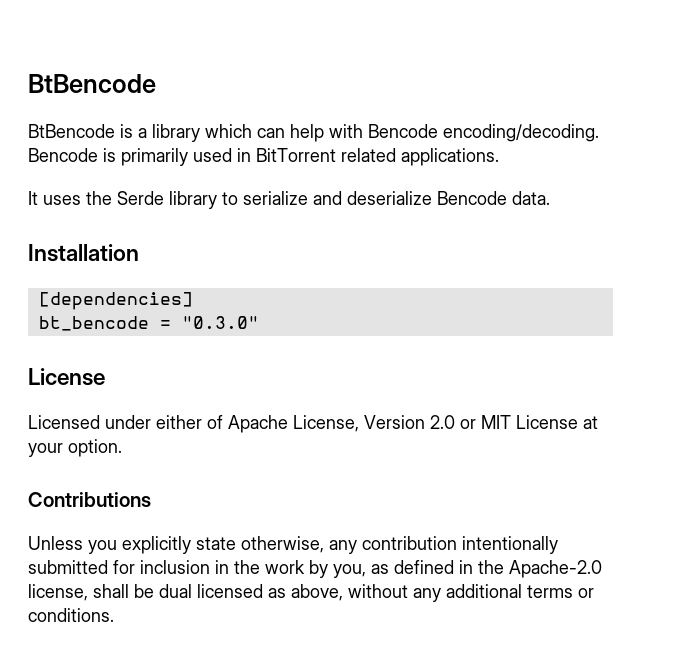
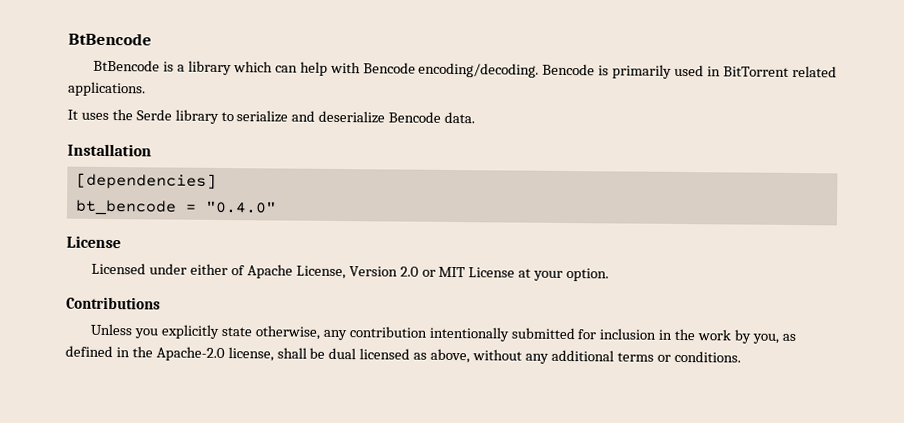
[181,316,259,329] "0.3.0" -> [204,200,277,214] "0.4.0"

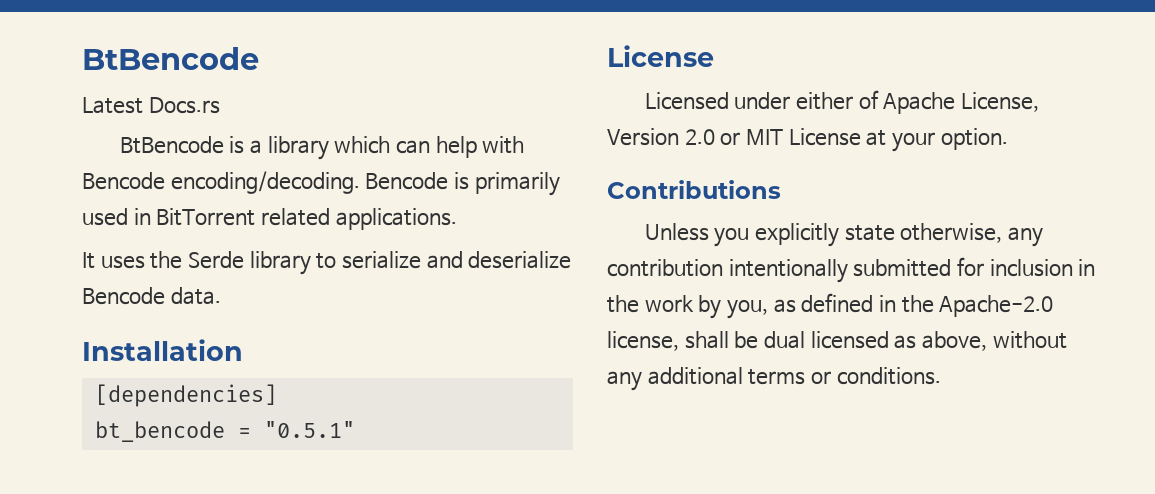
[68,32,152,46] BtBencode -> [82,47,259,70] [82,97,220,114] BtBencode // Latest Docs.rs
[204,200,277,214] "0.4.0" -> [263,421,355,438] "0.5.1"

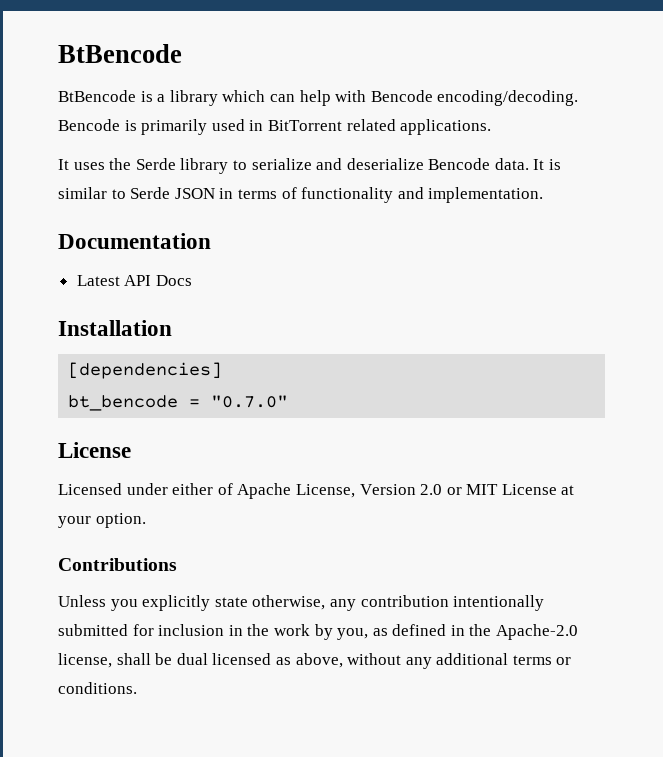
[82,47,259,70] [82,97,220,114] BtBencode // Latest Docs.rs -> [58,44,182,63] BtBencode
(221, 296) none -> [533,159,562,170] [58,187,544,203] [58,233,211,249] [76,275,192,286] It is similar to Serde JSON in terms of functionality and implementation. // Documentation // Latest API Docs
[263,421,355,438] "0.5.1" -> [211,395,289,408] "0.7.0"

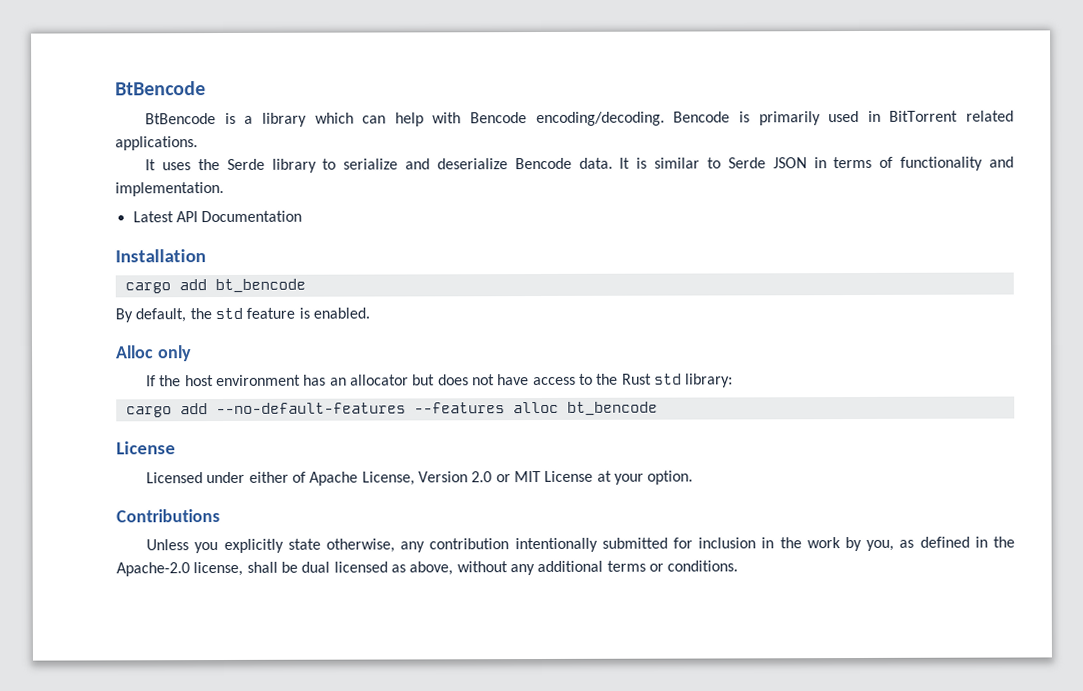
[58,233,211,249] // Documentation -> (224, 189) none
[155,275,192,286] Docs -> [201,210,303,223] Documentation
[68,362,223,379] [68,395,289,411] [dependencies] // bt_bencode = "0.7.0" -> [124,278,306,294] [115,307,370,323] [115,345,192,362] [146,373,734,388] [125,401,658,418] cargo add bt_bencode // By default, the std feature is enabled. // Alloc only // If the host environment has an allocator but does not have access to the Rust std library: // cargo add --no-default-features --features alloc bt_bencode

